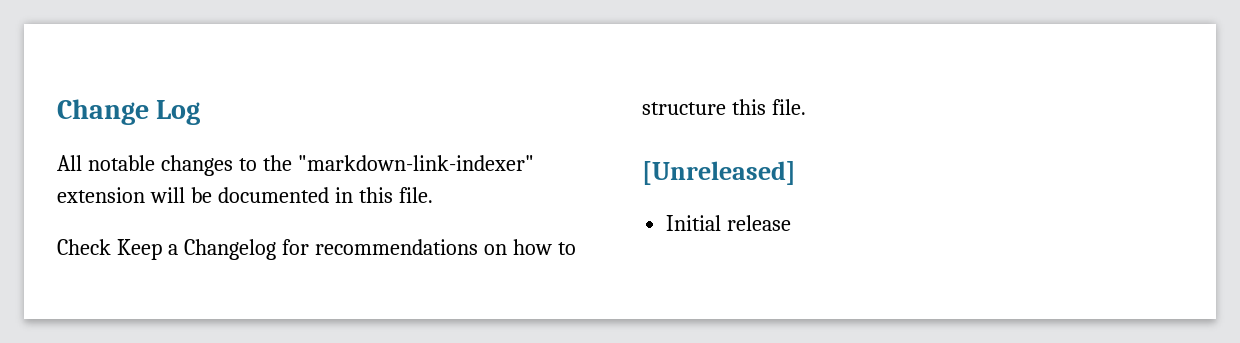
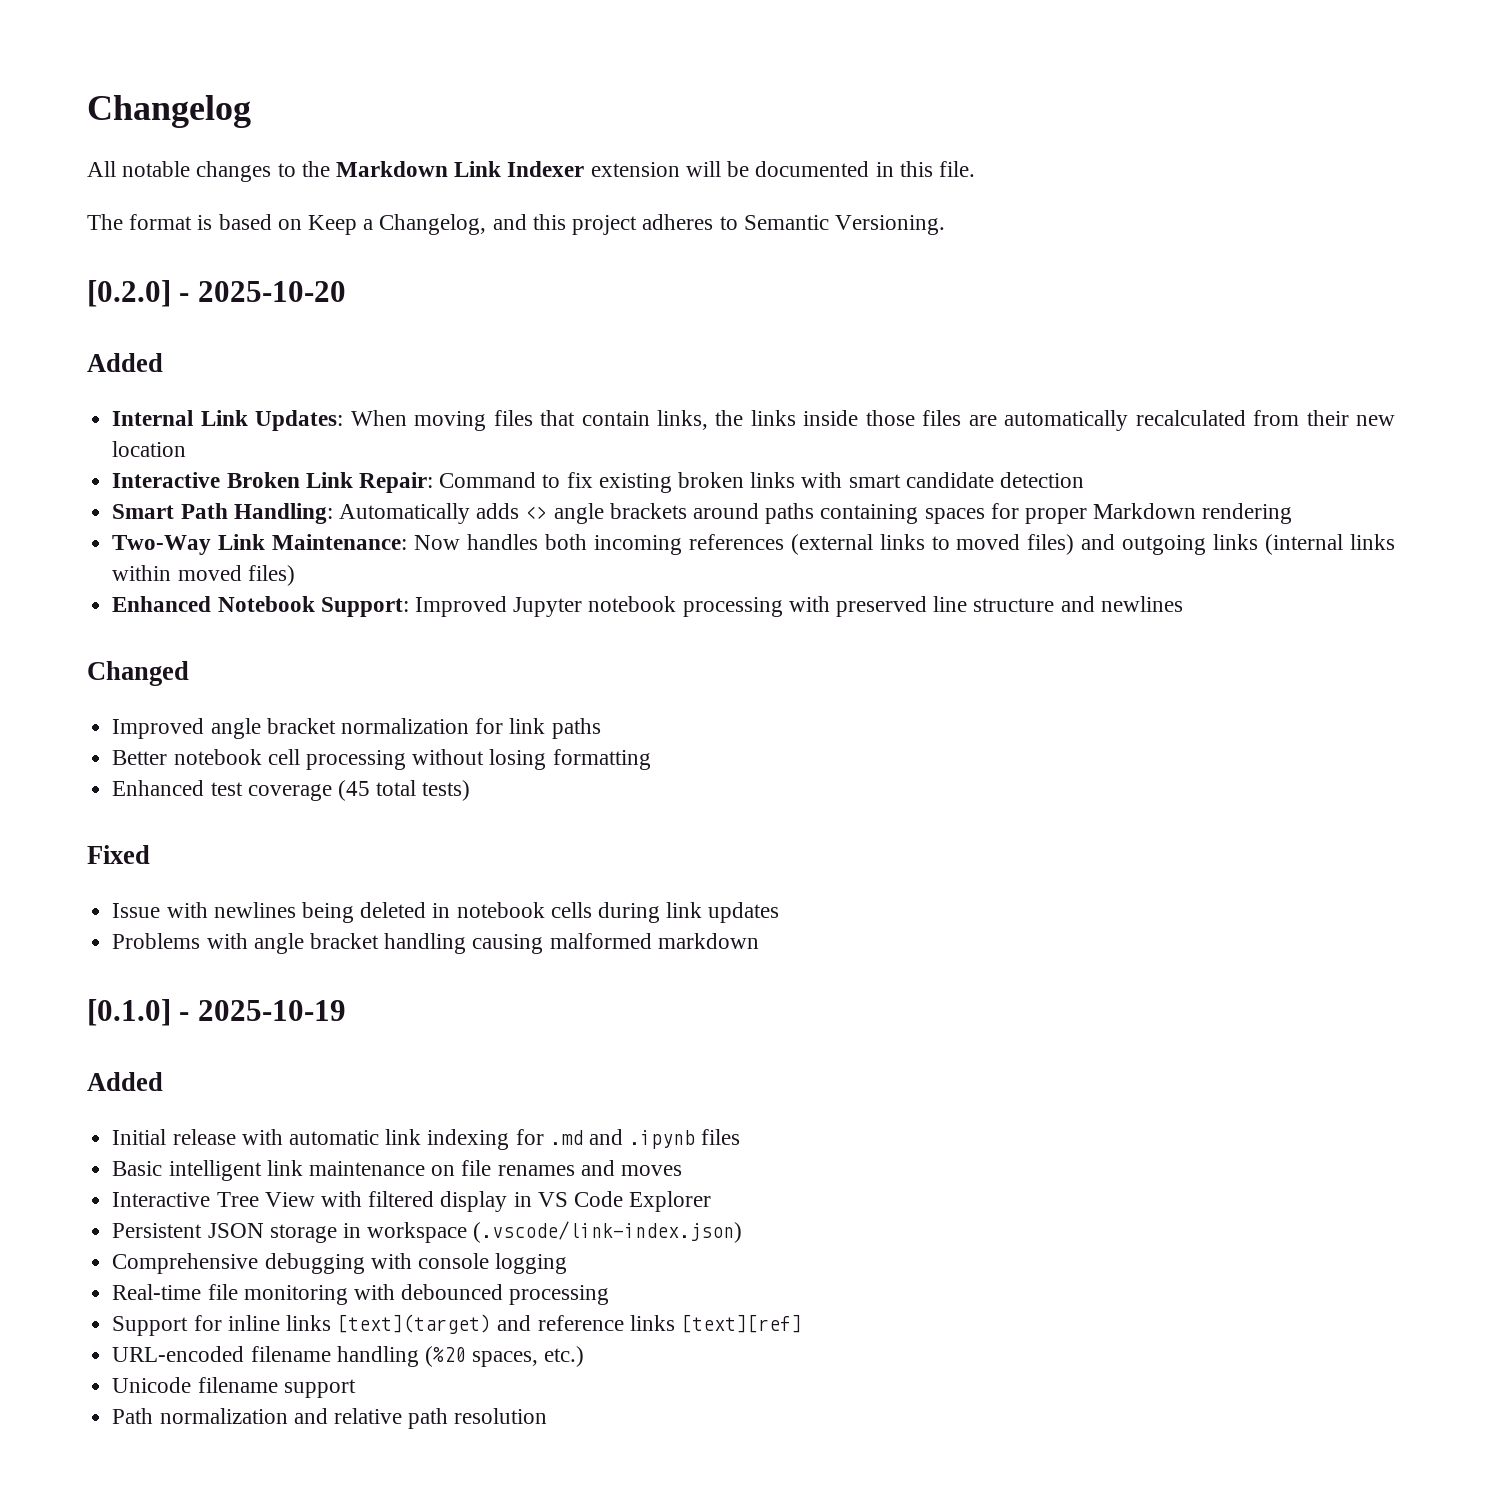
[57,99,201,125] Change Log -> [87,95,251,128] Changelog
[297,155,534,171] "markdown-link-indexer" -> [336,161,585,177] Markdown Link Indexer
[57,239,576,260] [642,99,806,115] [642,161,796,185] [666,215,792,231] Check Keep a Changelog for recommendations on how to structure this file. // [Unreleased] // Initial release -> [87,214,945,235] [87,280,346,307] [87,353,163,372] [112,410,1395,431] [112,441,187,457] [112,472,1085,493] [112,503,1293,524] [112,534,1395,555] [112,565,295,586] [112,596,1183,617] [87,661,189,686] [112,718,601,739] [112,749,651,770] [112,780,471,801] [87,845,150,864] [112,902,780,923] [112,933,759,954] [87,999,346,1026] [87,1072,163,1091] [112,1129,741,1150] [112,1160,682,1181] [112,1191,712,1212] [112,1221,743,1243] [112,1253,568,1274] [112,1284,610,1305] [112,1314,802,1336] [112,1346,585,1367] [112,1377,356,1398] [112,1408,548,1429] The format is based on Keep a Changelog, and this project adheres to Semantic Versioning. // [0.2.0] - 2025-10-20 // Added // Internal Link Updates: When moving files that contain links, the links inside those files are automatically recalculated from their new location // Interactive Broken Link Repair: Command to fix existing broken links with smart candidate detection // Smart Path Handling: Automatically adds <> angle brackets around paths containing spaces for proper Markdown rendering // Two-Way Link Maintenance: Now handles both incoming references (external links to moved files) and outgoing links (internal links within moved files) // Enhanced Notebook Support: Improved Jupyter notebook processing with preserved line structure and newlines // Changed // Improved angle bracket normalization for link paths // Better notebook cell processing without losing formatting // Enhanced test coverage (45 total tests) // Fixed // Issue with newlines being deleted in notebook cells during link updates // Problems with angle bracket handling causing malformed markdown // [0.1.0] - 2025-10-19 // Added // Initial release with automatic link indexing for .md and .ipynb files // Basic intelligent link maintenance on file renames and moves // Interactive Tree View with filtered display in VS Code Explorer // Persistent JSON storage in workspace (.vscode/link-index.json) // Comprehensive debugging with console logging // Real-time file monitoring with debounced processing // Support for inline links [text](target) and reference links [text][ref] // URL-encoded filename handling (%20 spaces, etc.) // Unicode filename support // Path normalization and relative path resolution

